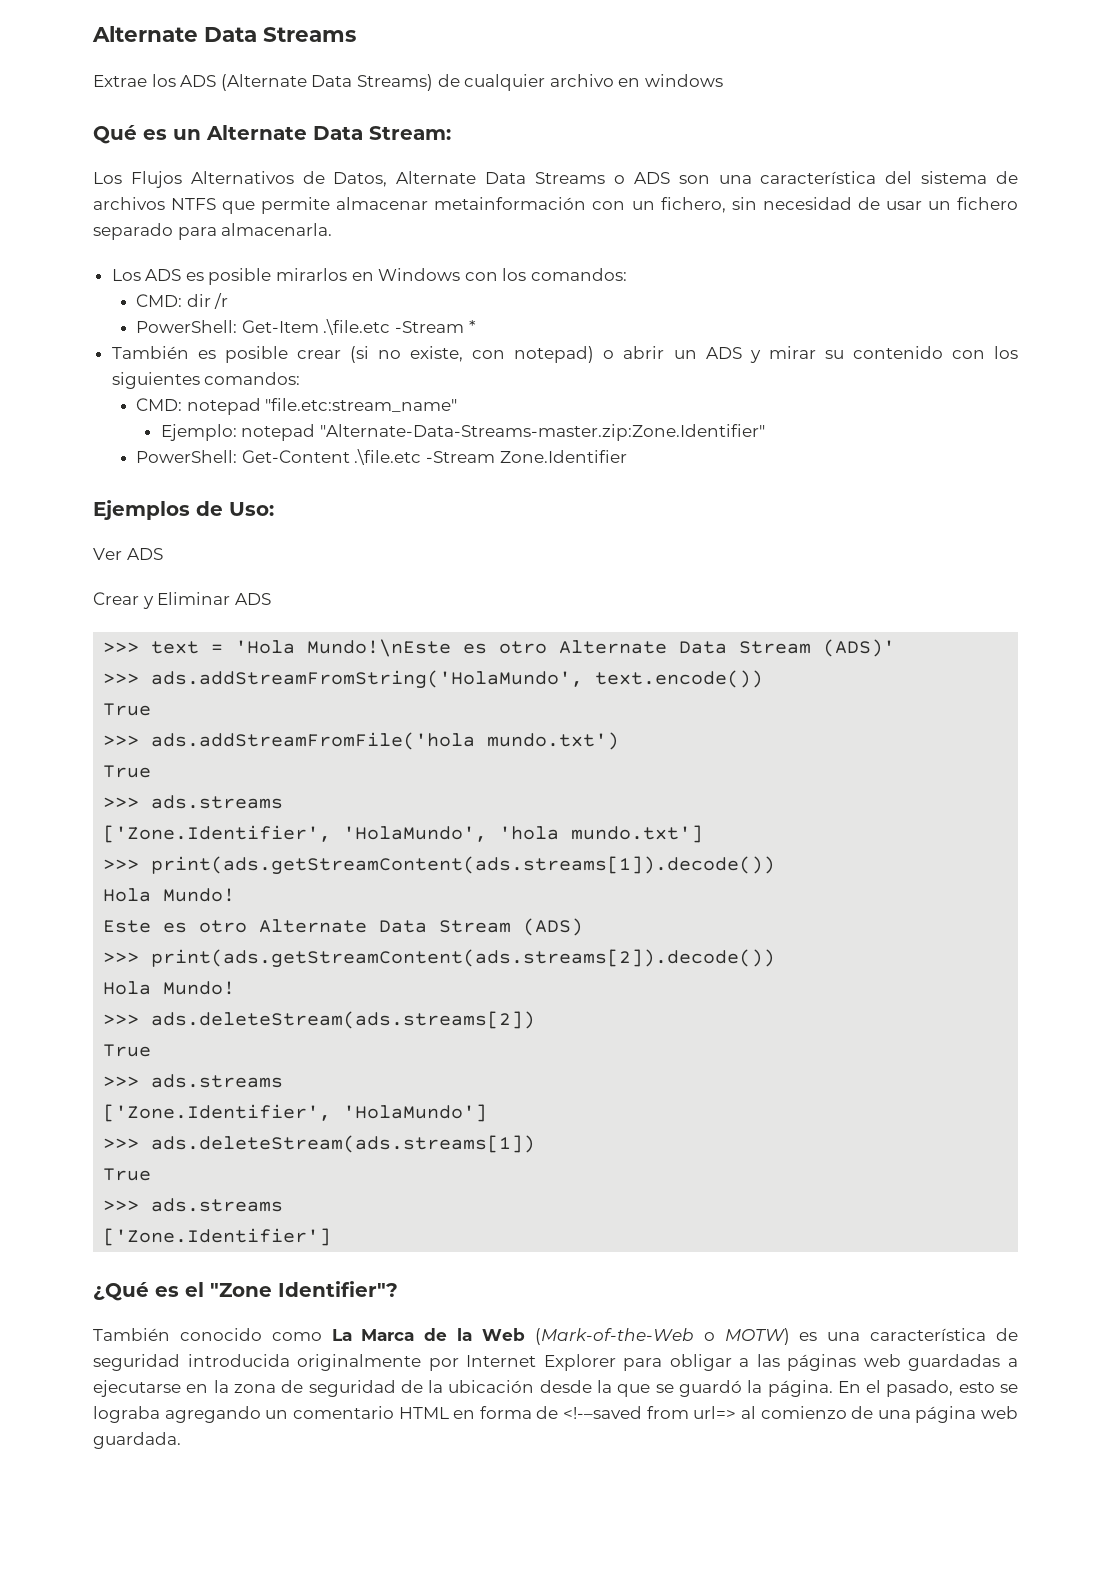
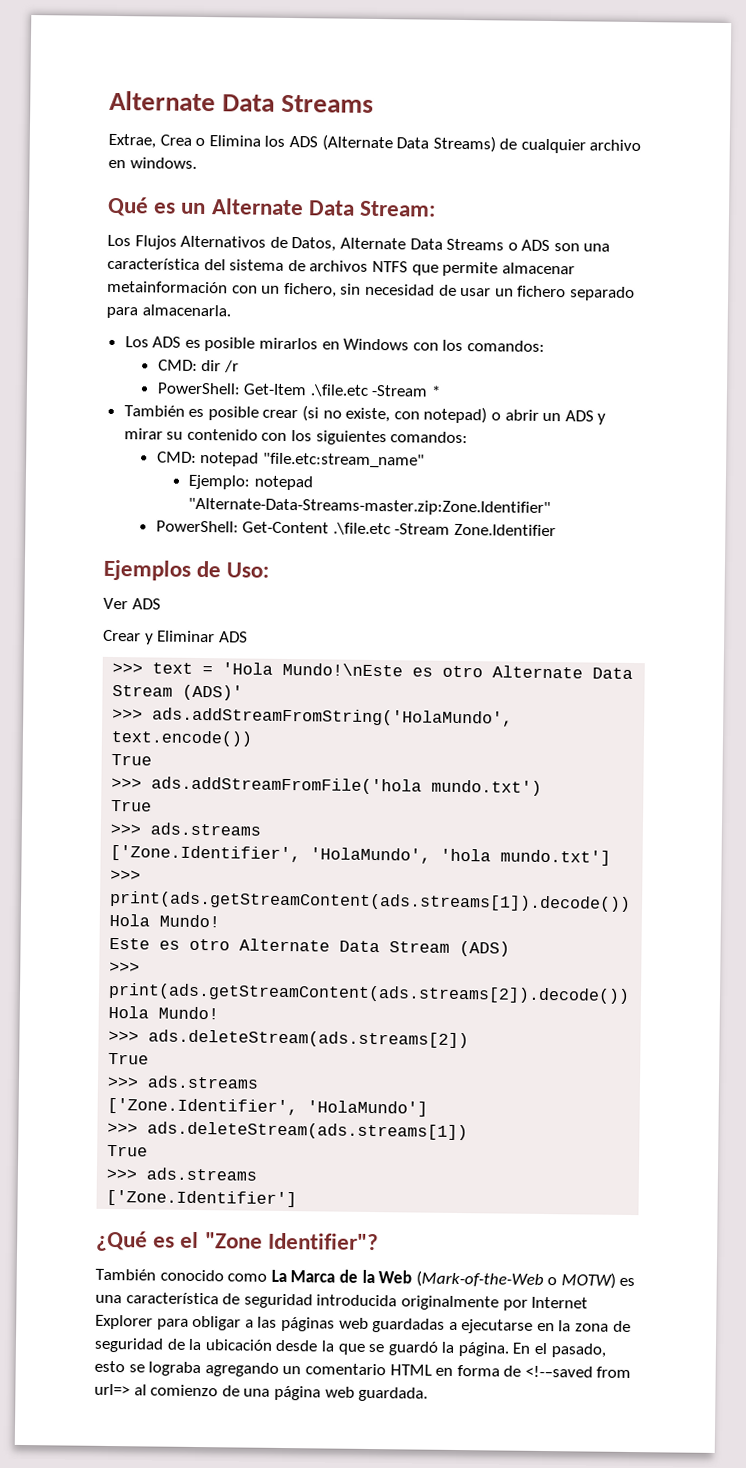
[93,75,147,87] Extrae -> [108,133,261,149] Extrae, Crea o Elimina
[644,74,723,87] windows -> [129,157,197,169] windows.

